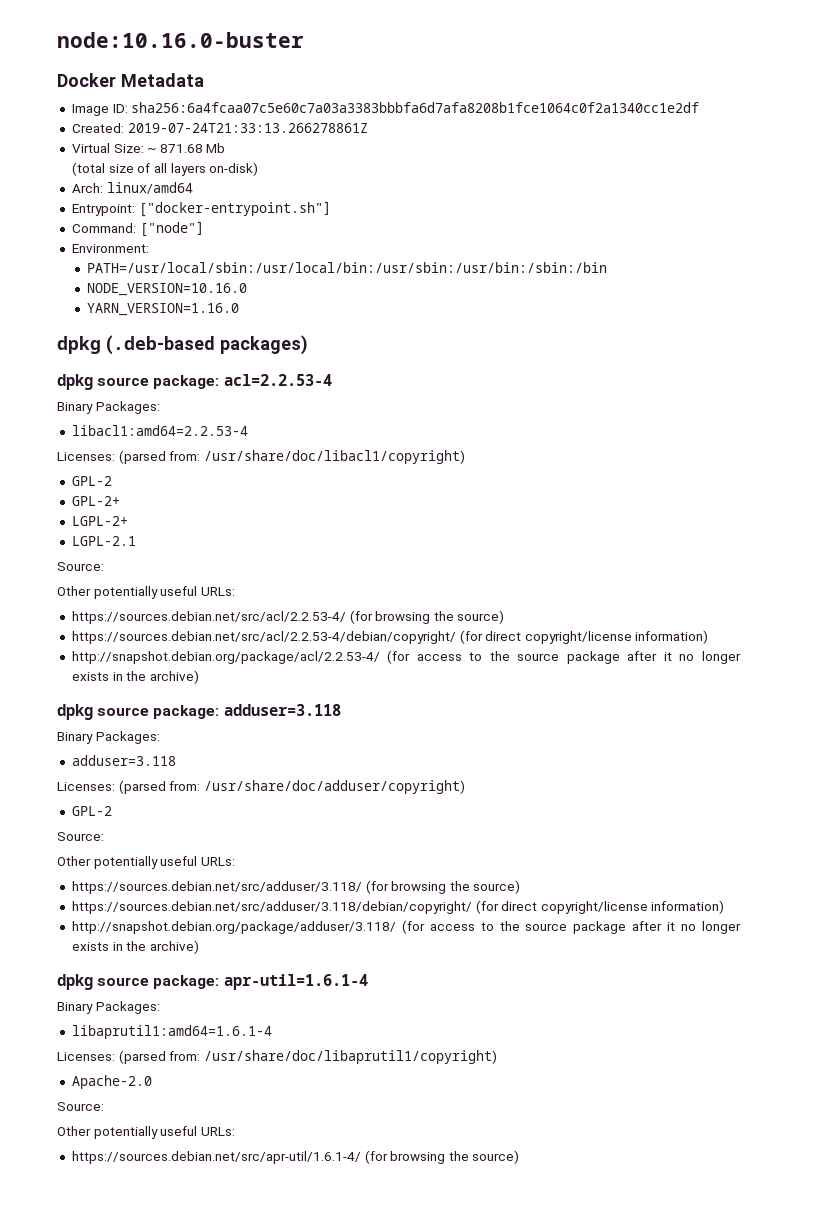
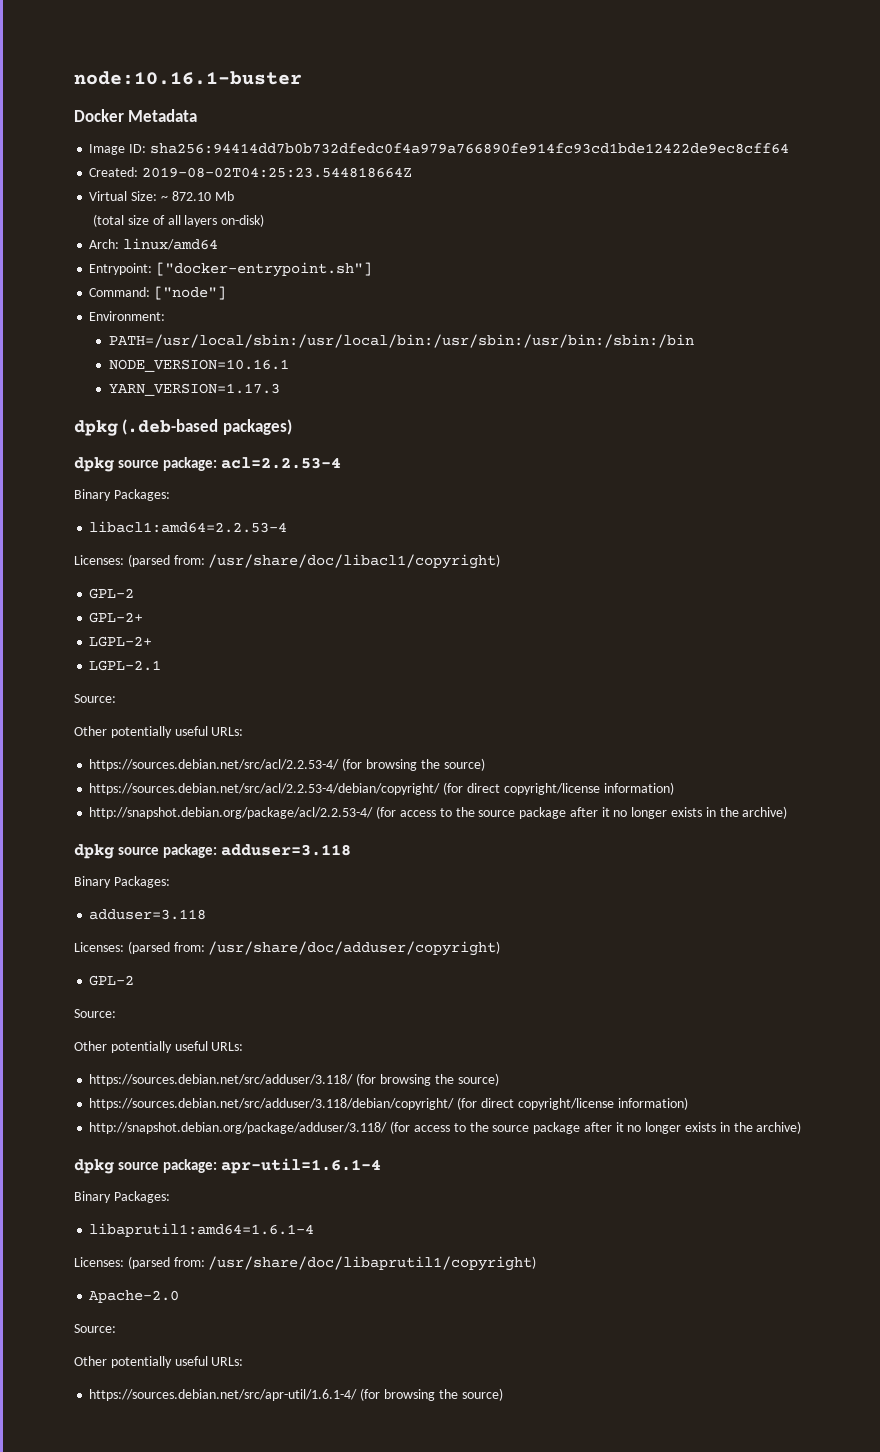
[57,32,304,48] node:10.16.0-buster -> [74,71,302,85] node:10.16.1-buster
[131,102,700,113] sha256:6a4fcaa07c5e60c7a03a3383bbbfa6d7afa8208b1fce1064c0f2a1340cc1e2df -> [149,143,789,154] sha256:94414dd7b0b732dfedc0f4a979a766890fe914fc93cd1bde12422de9ec8cff64
[127,123,368,133] 2019-07-24T21:33:13.266278861Z -> [142,167,413,178] 2019-08-02T04:25:23.544818664Z
[159,144,203,153] 871.68 -> [171,191,211,201] 872.10
[87,283,248,296] [87,303,240,316] NODE_VERSION=10.16.0 // YARN_VERSION=1.16.0 -> [108,359,289,372] [108,383,280,396] NODE_VERSION=10.16.1 // YARN_VERSION=1.17.3

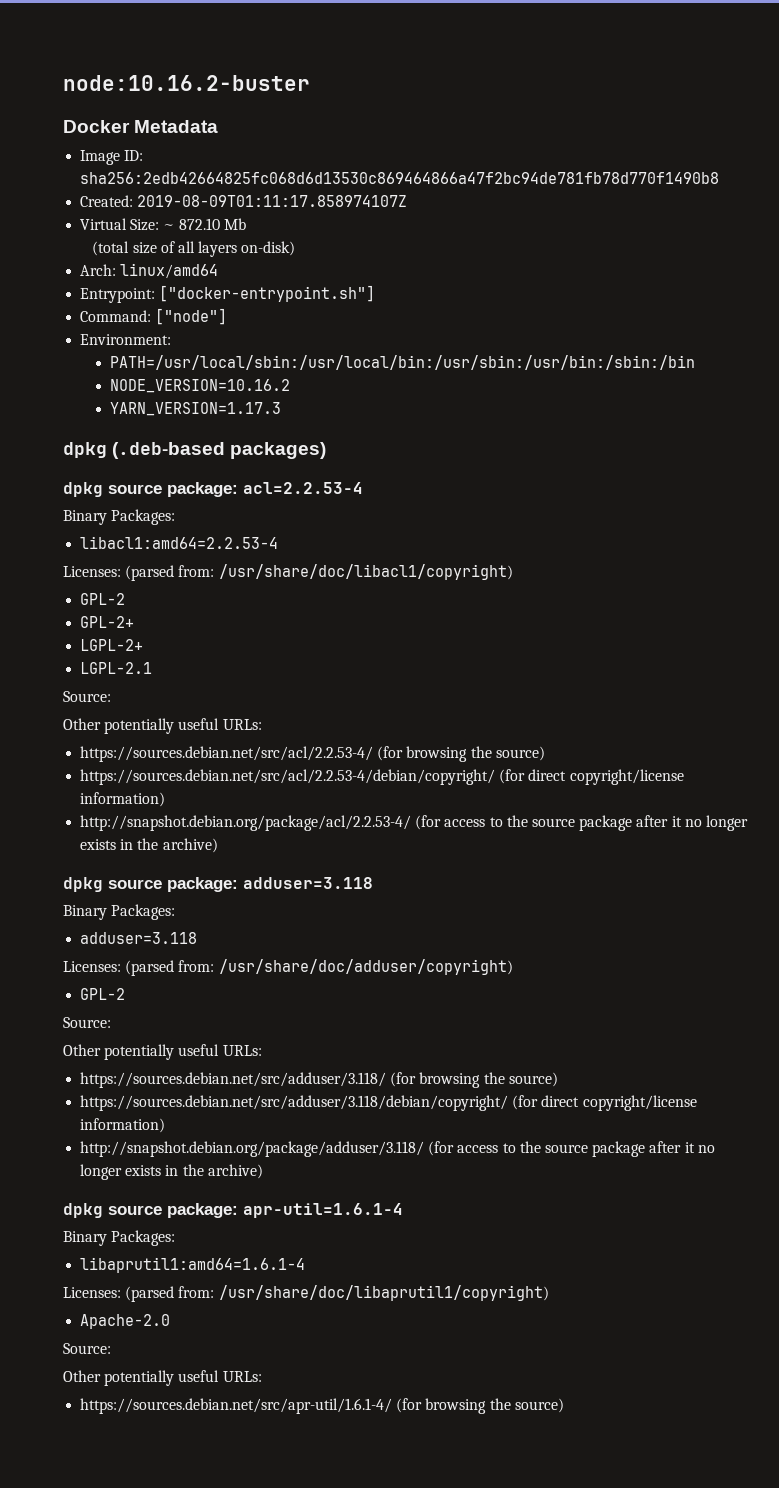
[74,71,302,85] node:10.16.1-buster -> [63,75,310,91] node:10.16.2-buster
[149,143,789,154] sha256:94414dd7b0b732dfedc0f4a979a766890fe914fc93cd1bde12422de9ec8cff64 -> [80,172,720,184] sha256:2edb42664825fc068d6d13530c869464866a47f2bc94de781fb78d770f1490b8
[142,167,413,178] 2019-08-02T04:25:23.544818664Z -> [137,195,408,207] 2019-08-09T01:11:17.858974107Z
[108,359,289,372] NODE_VERSION=10.16.1 -> [109,379,290,393] NODE_VERSION=10.16.2

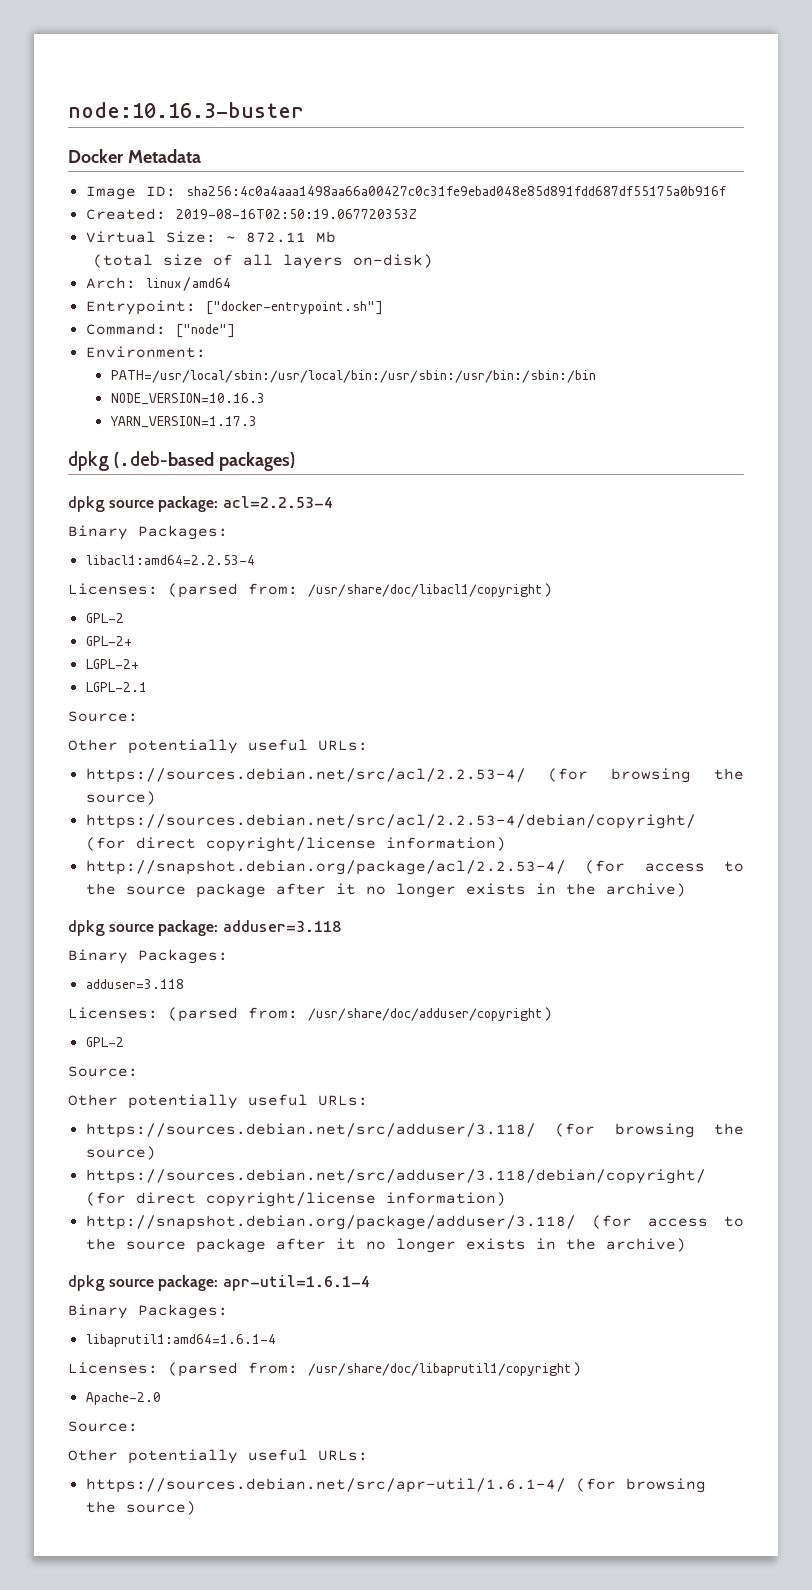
[63,75,310,91] node:10.16.2-buster -> [68,102,304,118] node:10.16.3-buster
[80,172,720,184] sha256:2edb42664825fc068d6d13530c869464866a47f2bc94de781fb78d770f1490b8 -> [185,186,726,196] sha256:4c0a4aaa1498aa66a00427c0c31fe9ebad048e85d891fdd687df55175a0b916f
[137,195,408,207] 2019-08-09T01:11:17.858974107Z -> [175,209,417,219] 2019-08-16T02:50:19.067720353Z
[178,218,220,230] 872.10 -> [245,232,306,243] 872.11
[109,379,290,393] NODE_VERSION=10.16.2 -> [110,393,265,405] NODE_VERSION=10.16.3

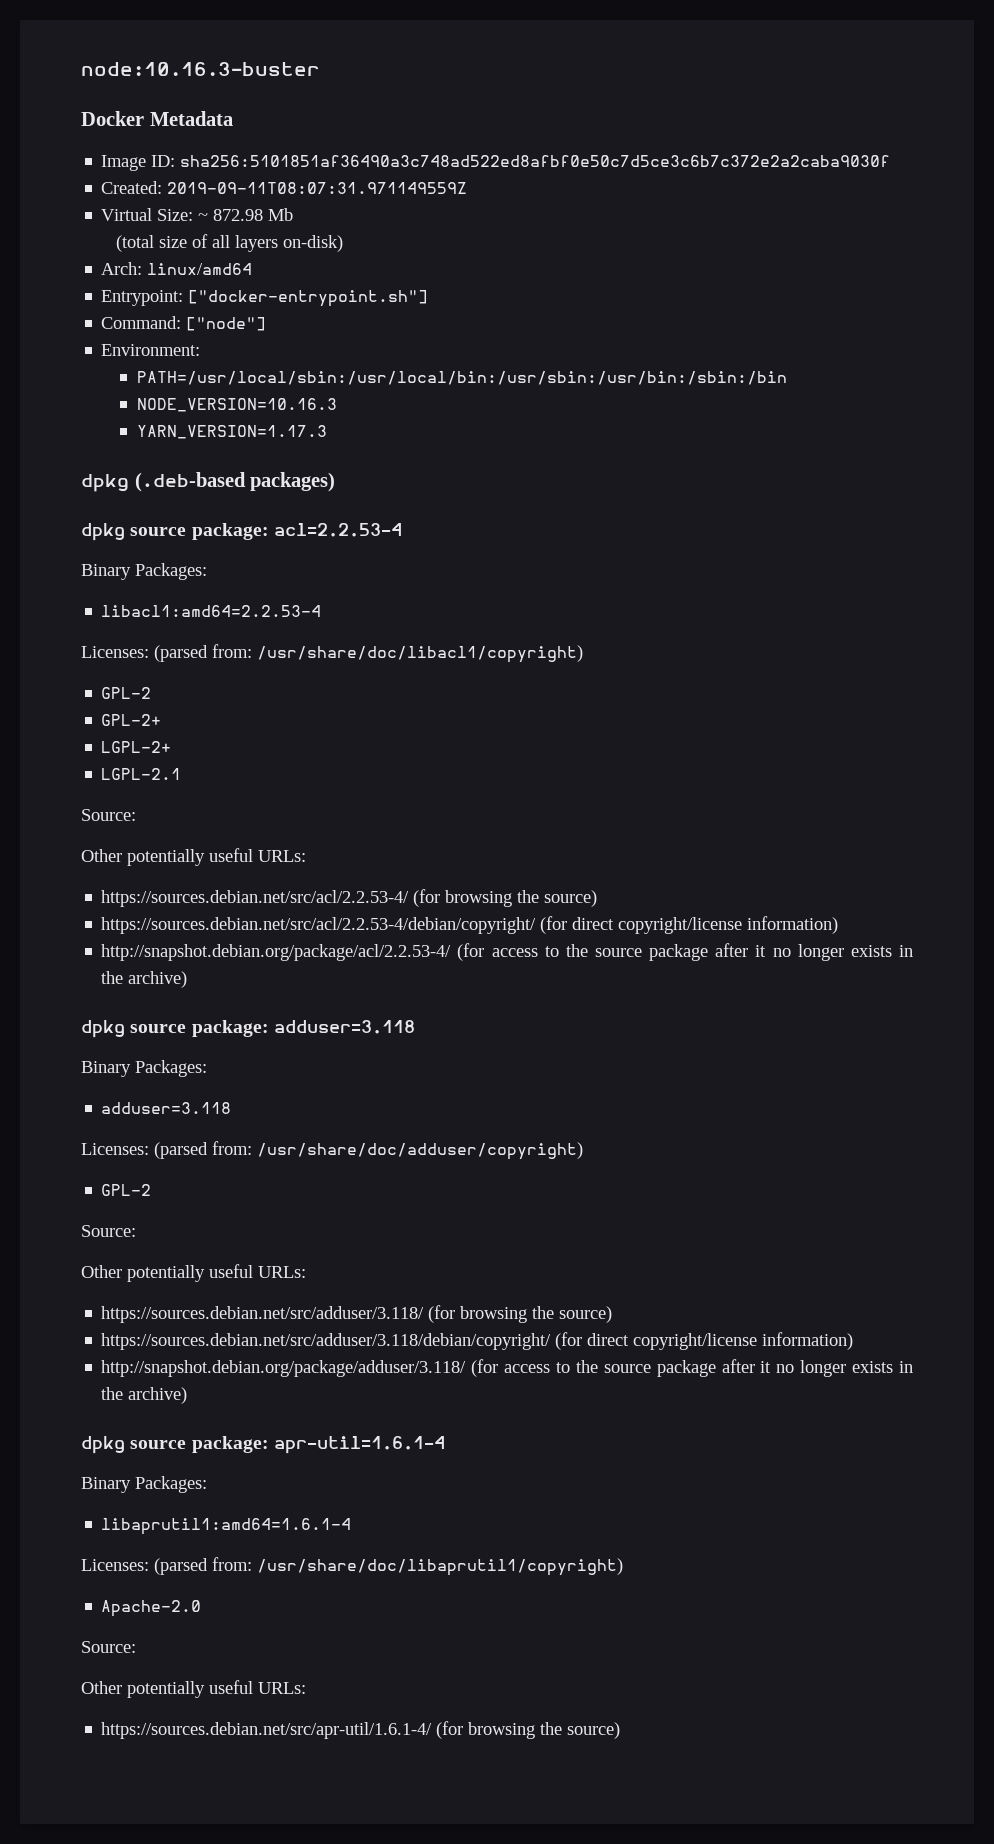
[185,186,726,196] sha256:4c0a4aaa1498aa66a00427c0c31fe9ebad048e85d891fdd687df55175a0b916f -> [180,155,891,167] sha256:5101851af36490a3c748ad522ed8afbf0e50c7d5ce3c6b7c372e2a2caba9030f
[175,209,417,219] 2019-08-16T02:50:19.067720353Z -> [167,182,468,194] 2019-09-11T08:07:31.971149559Z
[245,232,306,243] 872.11 -> [213,209,264,221] 872.98

